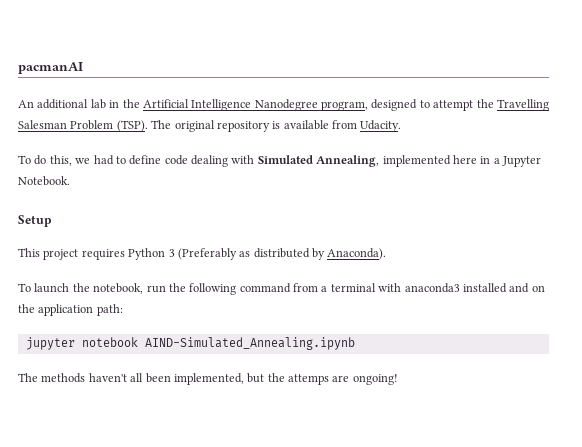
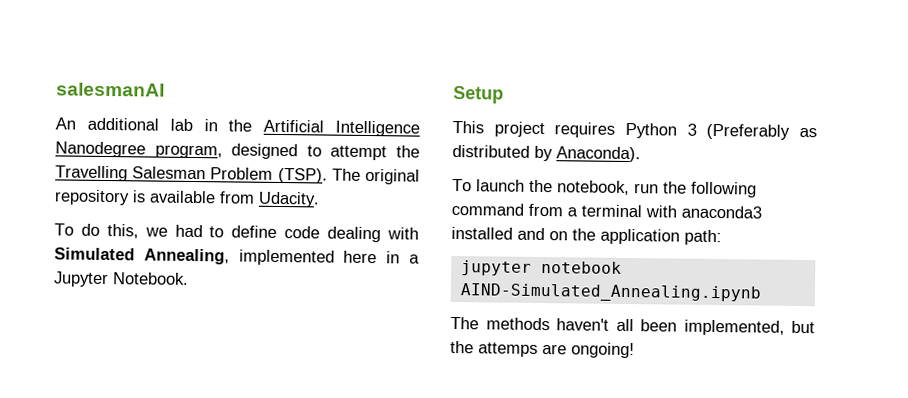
[18,62,83,74] pacmanAI -> [56,82,165,97] salesmanAI

